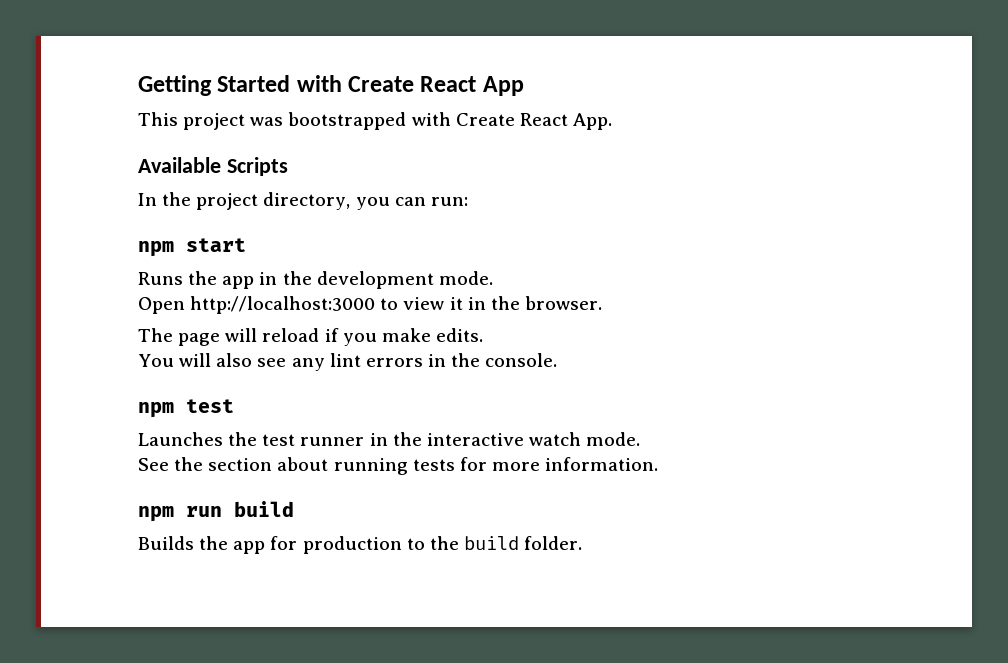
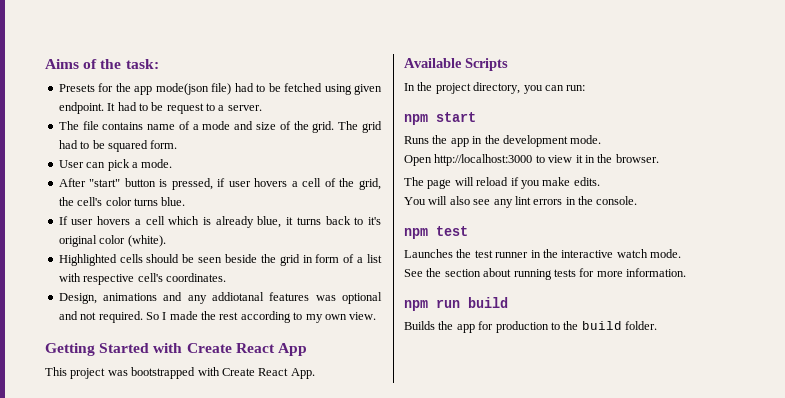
(138, 85) none -> [45,59,159,69] [58,83,382,95] [58,102,262,114] [58,121,383,133] [58,140,178,152] [58,159,173,171] [58,178,381,190] [58,197,186,206] [58,216,381,228] [58,235,166,247] [58,254,383,266] [58,273,226,285] [58,292,382,304] [58,311,377,323] Aims of the task: // Presets for the app mode(json file) had to be fetched using given endpoint. It had to be request to a server. // The file contains name of a mode and size of the grid. The grid had to be squared form. // User can pick a mode. // After "start" button is pressed, if user hovers a cell of the grid, the cell's color turns blue. // If user hovers a cell which is already blue, it turns back to it's original color (white). // Highlighted cells should be seen beside the grid in form of a list with respective cell's coordinates. // Design, animations and any addiotanal features was optional and not required. So I made the rest according to my own view. //

